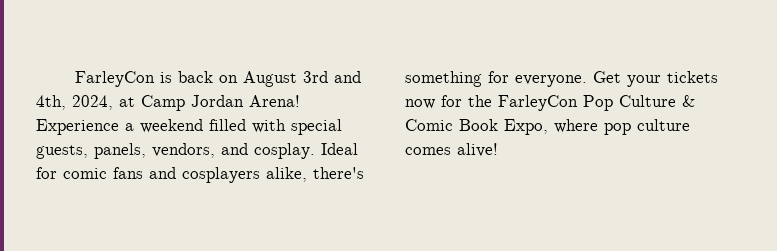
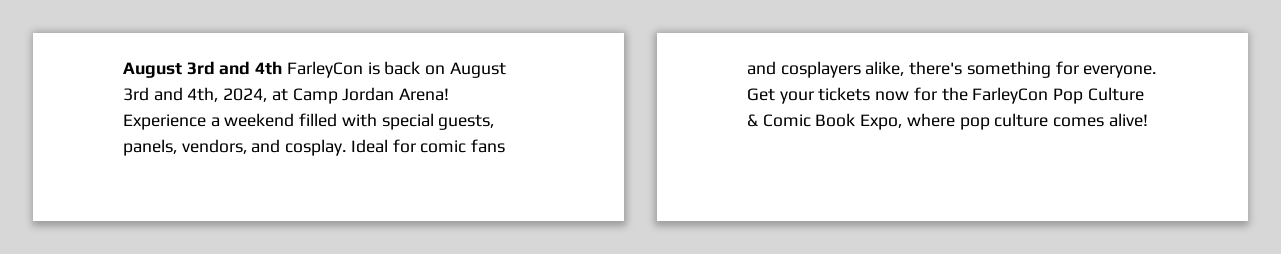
(75, 79) none -> [123,61,283,78] August 3rd and 4th

